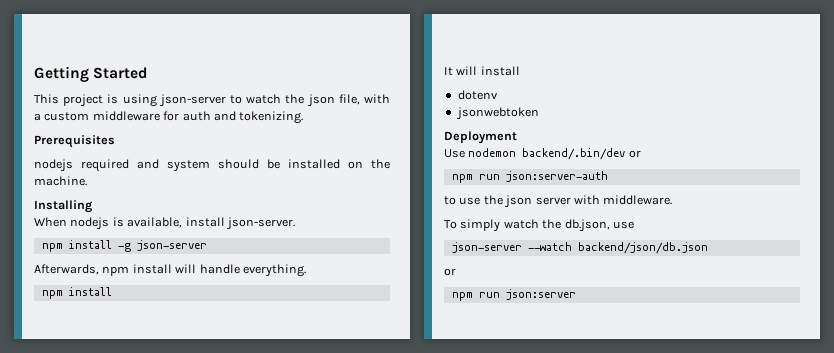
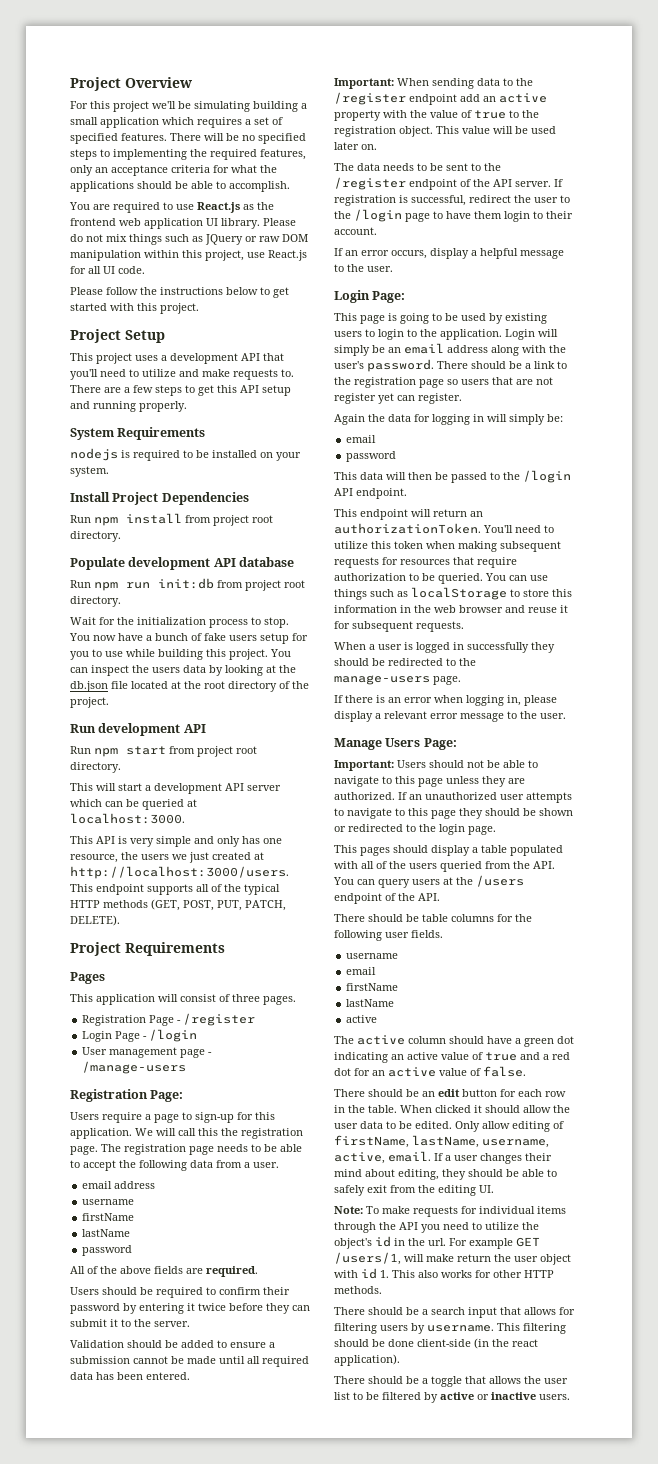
[34,66,149,82] [34,94,390,107] [34,111,304,124] [34,135,115,148] [34,159,390,172] [34,176,87,186] [34,200,93,213] [34,217,295,230] [41,240,207,252] [34,264,306,277] [41,287,112,299] [444,66,520,76] [457,90,498,100] [455,107,539,120] [444,131,517,144] [444,148,641,160] [451,171,608,183] [444,195,673,208] [444,219,634,232] [451,242,708,254] [444,268,456,276] [451,289,576,301] Getting Started // This project is using json-server to watch the json file, with a custom middleware for auth and tokenizing. // Prerequisites // nodejs required and system should be installed on the machine. // Installing // When nodejs is available, install json-server. // npm install -g json-server // Afterwards, npm install will handle everything. // npm install // It will install // dotenv // jsonwebtoken // Deployment // Use nodemon backend/.bin/dev or // npm run json:server-auth // to use the json server with middleware. // To simply watch the db.json, use // json-server --watch backend/json/db.json // or // npm run json:server -> [70,77,192,91] [70,101,307,112] [70,117,283,128] [70,133,306,144] [70,149,306,160] [70,165,277,176] [70,181,290,192] [69,202,274,213] [70,218,296,229] [70,234,308,245] [70,250,307,261] [70,266,145,274] [70,287,289,298] [70,303,199,314] [70,329,165,343] [70,353,284,364] [70,369,294,380] [70,385,291,396] [70,401,187,412] [70,427,206,440] [70,448,301,461] [70,466,109,477] [70,492,249,505] [70,513,273,526] [70,531,121,542] [70,557,295,570] [70,578,305,591] [70,596,121,607] [70,617,289,628] [69,633,308,644] [70,649,291,660] [70,665,296,676] [70,681,309,692] [70,697,109,708] [70,723,206,736] [70,746,257,757] [70,762,121,773] [70,783,281,794] [70,799,197,810] [70,813,185,824] [70,836,282,847] [70,852,264,863] [70,866,289,879] [70,884,280,895] [70,899,286,911] [70,915,120,926] [70,942,225,956] [70,972,105,984] [70,994,296,1005] [82,1013,256,1026] [82,1029,198,1042] [82,1047,213,1058] [82,1061,187,1074] [70,1089,184,1102] [70,1112,275,1123] [70,1128,303,1139] [70,1144,302,1155] [70,1160,279,1171] [82,1181,156,1189] [82,1199,135,1205] [82,1213,135,1221] [82,1229,131,1237] [82,1245,133,1256] [70,1266,258,1277] [70,1287,290,1298] [70,1303,310,1314] [70,1319,190,1327] [70,1340,275,1348] [70,1356,309,1367] [70,1372,190,1380] [334,78,533,89] [334,92,547,105] [334,110,539,121] [334,126,556,137] [334,142,377,150] [334,163,501,171] [334,177,563,190] [334,195,570,206] [334,209,573,222] [334,227,377,235] [334,248,564,259] [334,264,393,272] [334,290,406,303] [334,313,547,324] [334,329,558,340] [334,343,566,356] [334,359,567,372] [334,377,553,388] [334,393,462,404] [334,414,563,425] [346,435,377,443] [346,451,397,462] [334,470,571,483] [334,488,407,499] [334,509,483,520] [334,523,554,534] [334,541,561,552] [334,557,517,568] [334,573,548,584] [334,587,572,600] [334,605,568,613] [334,621,464,632] [334,642,555,653] [334,658,476,666] [334,675,461,685] [334,695,557,706] [334,711,566,722] [334,738,457,750] [334,760,538,771] [334,776,525,787] [334,792,572,803] [334,808,573,819] [334,824,496,835] [334,845,563,856] [334,861,555,872] [333,875,524,888] [334,893,440,904] [334,914,532,922] [334,930,443,941] [346,953,399,959] [346,967,377,975] [346,983,399,991] [346,999,395,1007] [346,1015,378,1023] [334,1035,574,1047] [334,1052,570,1063] [334,1066,526,1077] [334,1089,566,1097] [334,1105,570,1113] [334,1121,564,1132] [334,1135,549,1148] [334,1151,552,1164] [334,1169,557,1180] [334,1185,494,1196] [334,1206,566,1217] [334,1222,539,1233] [334,1236,540,1249] [334,1252,571,1265] [334,1268,554,1279] [334,1286,382,1294] [334,1307,575,1318] [334,1323,566,1334] [334,1338,538,1349] [334,1354,400,1366] [334,1376,568,1387] [334,1392,570,1403] Project Overview // For this project we'll be simulating building a small application which requires a set of specified features. There will be no specified steps to implementing the required features, only an acceptance criteria for what the applications should be able to accomplish. // You are required to use React.js as the frontend web application UI library. Please do not mix things such as JQuery or raw DOM manipulation within this project, use React.js for all UI code. // Please follow the instructions below to get started with this project. // Project Setup // This project uses a development API that you'll need to utilize and make requests to. There are a few steps to get this API setup and running properly. // System Requirements // nodejs is required to be installed on your system. // Install Project Dependencies // Run npm install from project root directory. // Populate development API database // Run npm run init:db from project root directory. // Wait for the initialization process to stop. You now have a bunch of fake users setup for you to use while building this project. You can inspect the users data by looking at the db.json file located at the root directory of the project. // Run development API // Run npm start from project root directory. // This will start a development API server which can be queried at localhost:3000. // This API is very simple and only has one resource, the users we just created at http://localhost:3000/users. This endpoint supports all of the typical HTTP methods (GET, POST, PUT, PATCH, DELETE). // Project Requirements // Pages // This application will consist of three pages. // Registration Page - /register // Login Page - /login // User management page - /manage-users // Registration Page: // Users require a page to sign-up for this application. We will call this the registration page. The registration page needs to be able to accept the following data from a user. // email address // username // firstName // lastName // password // All of the above fields are required. // Users should be required to confirm their password by entering it twice before they can submit it to the server. // Validation should be added to ensure a submission cannot be made until all required data has been entered. // Important: When sending data to the /register endpoint add an active property with the value of true to the registration object. This value will be used later on. // The data needs to be sent to the /register endpoint of the API server. If registration is successful, redirect the user to the /login page to have them login to their account. // If an error occurs, display a helpful message to the user. // Login Page: // This page is going to be used by existing users to login to the application. Login will simply be an email address along with the user's password. There should be a link to the registration page so users that are not register yet can register. // Again the data for logging in will simply be: // email // password // This data will then be passed to the /login API endpoint. // This endpoint will return an authorizationToken. You'll need to utilize this token when making subsequent requests for resources that require authorization to be queried. You can use things such as localStorage to store this information in the web browser and reuse it for subsequent requests. // When a user is logged in successfully they should be redirected to the manage-users page. // If there is an error when logging in, please display a relevant error message to the user. // Manage Users Page: // Important: Users should not be able to navigate to this page unless they are authorized. If an unauthorized user attempts to navigate to this page they should be shown or redirected to the login page. // This pages should display a table populated with all of the users queried from the API. You can query users at the /users endpoint of the API. // There should be table columns for the following user fields. // username // email // firstName // lastName // active // The active column should have a green dot indicating an active value of true and a red dot for an active value of false. // There should be an edit button for each row in the table. When clicked it should allow the user data to be edited. Only allow editing of firstName, lastName, username, active, email. If a user changes their mind about editing, they should be able to safely exit from the editing UI. // Note: To make requests for individual items through the API you need to utilize the object's id in the url. For example GET /users/1, will make return the user object with id 1. This also works for other HTTP methods. // There should be a search input that allows for filtering users by username. This filtering should be done client-side (in the react application). // There should be a toggle that allows the user list to be filtered by active or inactive users.

